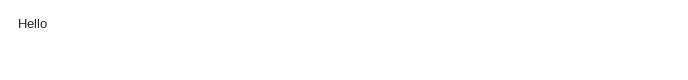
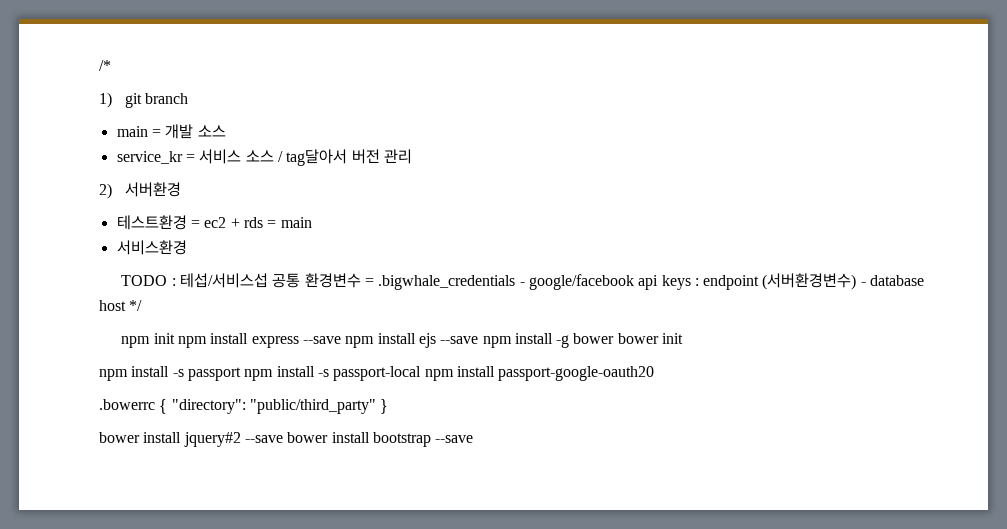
[18,19,47,28] Hello -> [99,60,111,71] [99,92,189,108] [116,124,226,139] [116,149,412,166] [99,182,181,199] [116,215,312,230] [116,240,187,255] [121,273,925,290] [99,300,143,311] [121,333,684,348] [99,366,655,381] [99,399,389,414] [99,432,474,447] /* // 1) git branch // main = 개발 소스 // service_kr = 서비스 소스 / tag달아서 버전 관리 // 2) 서버환경 // 테스트환경 = ec2 + rds = main // 서비스환경 // TODO : 테섭/서비스섭 공통 환경변수 = .bigwhale_credentials - google/facebook api keys : endpoint (서버환경변수) - database host */ // npm init npm install express --save npm install ejs --save npm install -g bower bower init // npm install -s passport npm install -s passport-local npm install passport-google-oauth20 // .bowerrc { "directory": "public/third_party" } // bower install jquery#2 --save bower install bootstrap --save

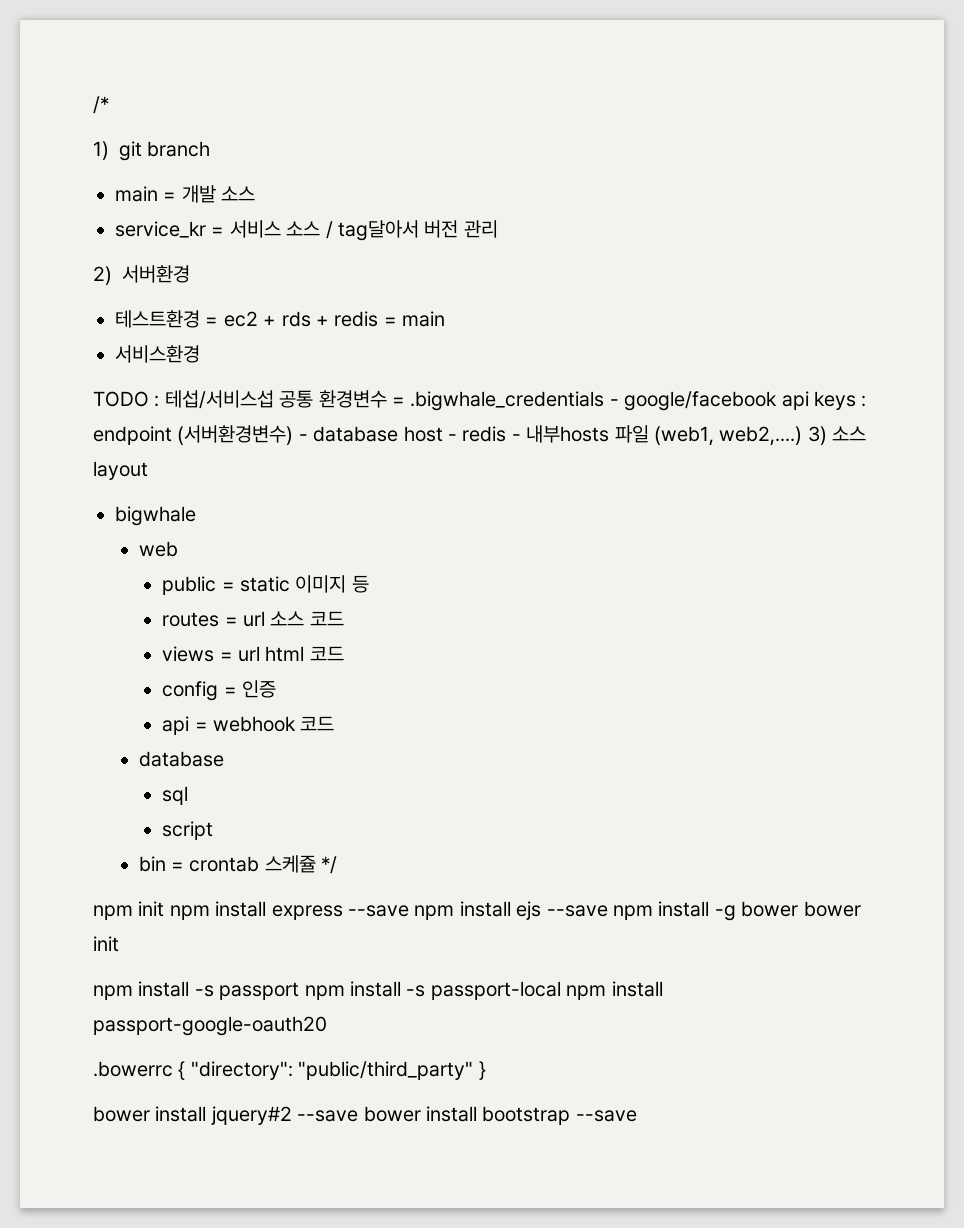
(263, 222) none -> [316,311,379,327] + redis
(126, 305) none -> [448,425,867,446] [93,461,148,480] [115,506,196,526] [138,541,178,557] [162,575,369,595] [162,611,344,627] [162,646,344,662] [162,680,276,701] [162,716,335,735] [138,751,224,767] [162,786,189,805] [162,821,214,840] [138,855,316,873] - redis - 내부hosts 파일 (web1, web2,....) 3) 소스 layout // bigwhale // web // public = static 이미지 등 // routes = url 소스 코드 // views = url html 코드 // config = 인증 // api = webhook 코드 // database // sql // script // bin = crontab 스케쥴

